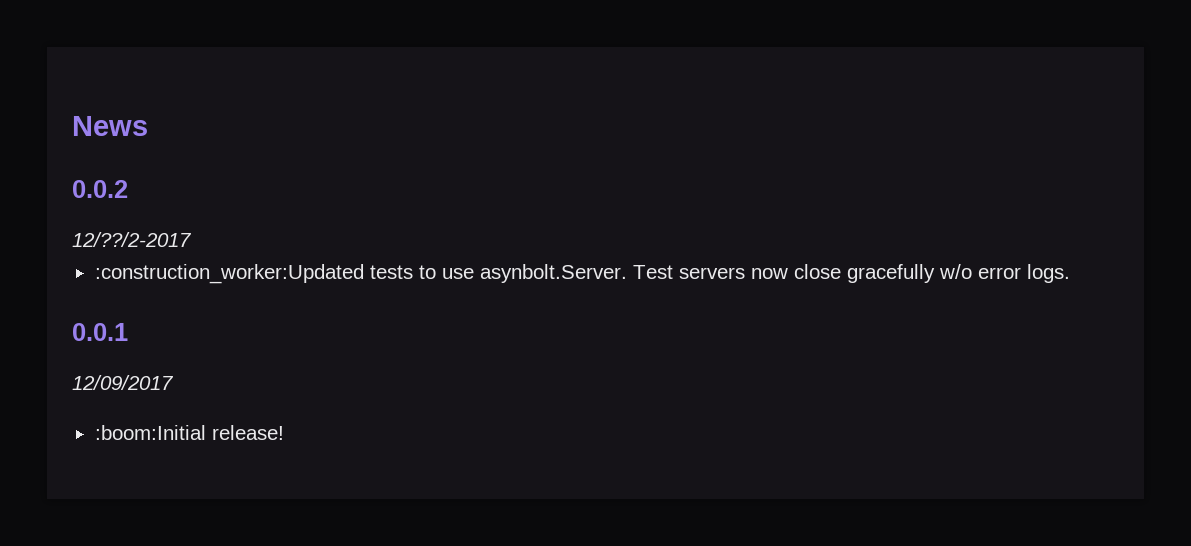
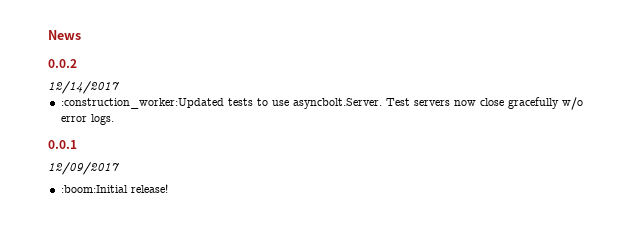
[72,232,192,247] 12/??/2-2017 -> [48,81,120,94] 12/14/2017
[479,264,627,283] asynbolt.Server. -> [292,98,382,109] asyncbolt.Server.

